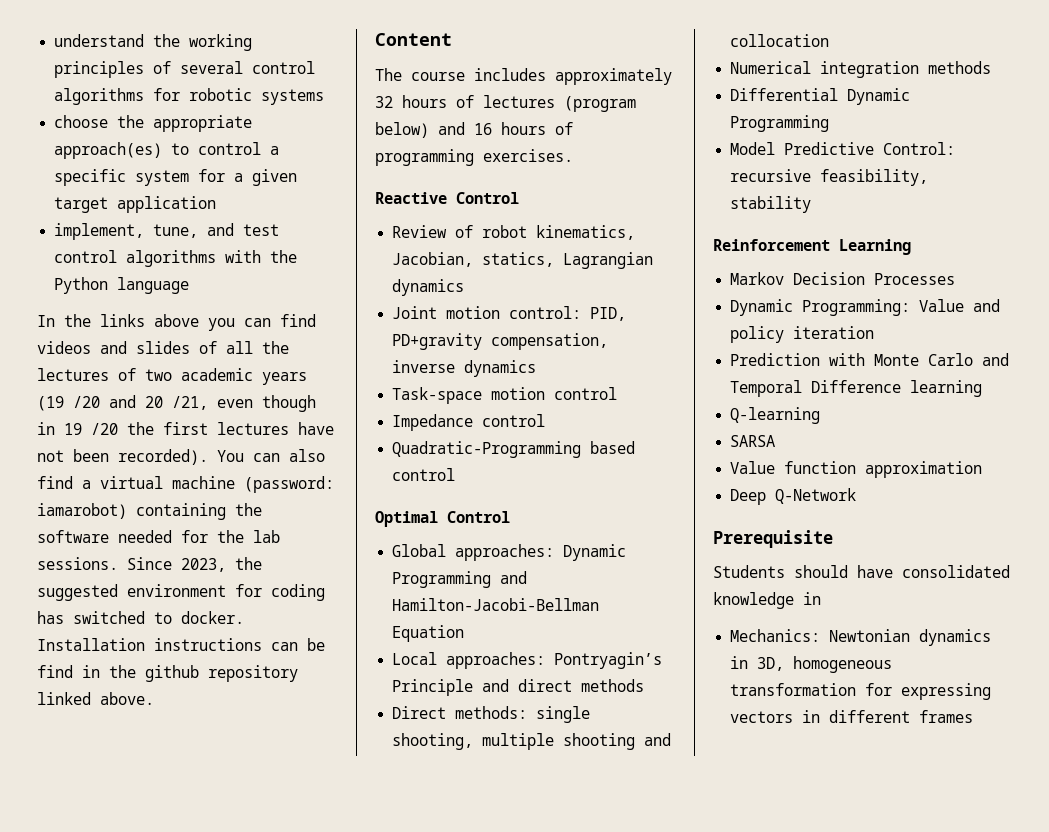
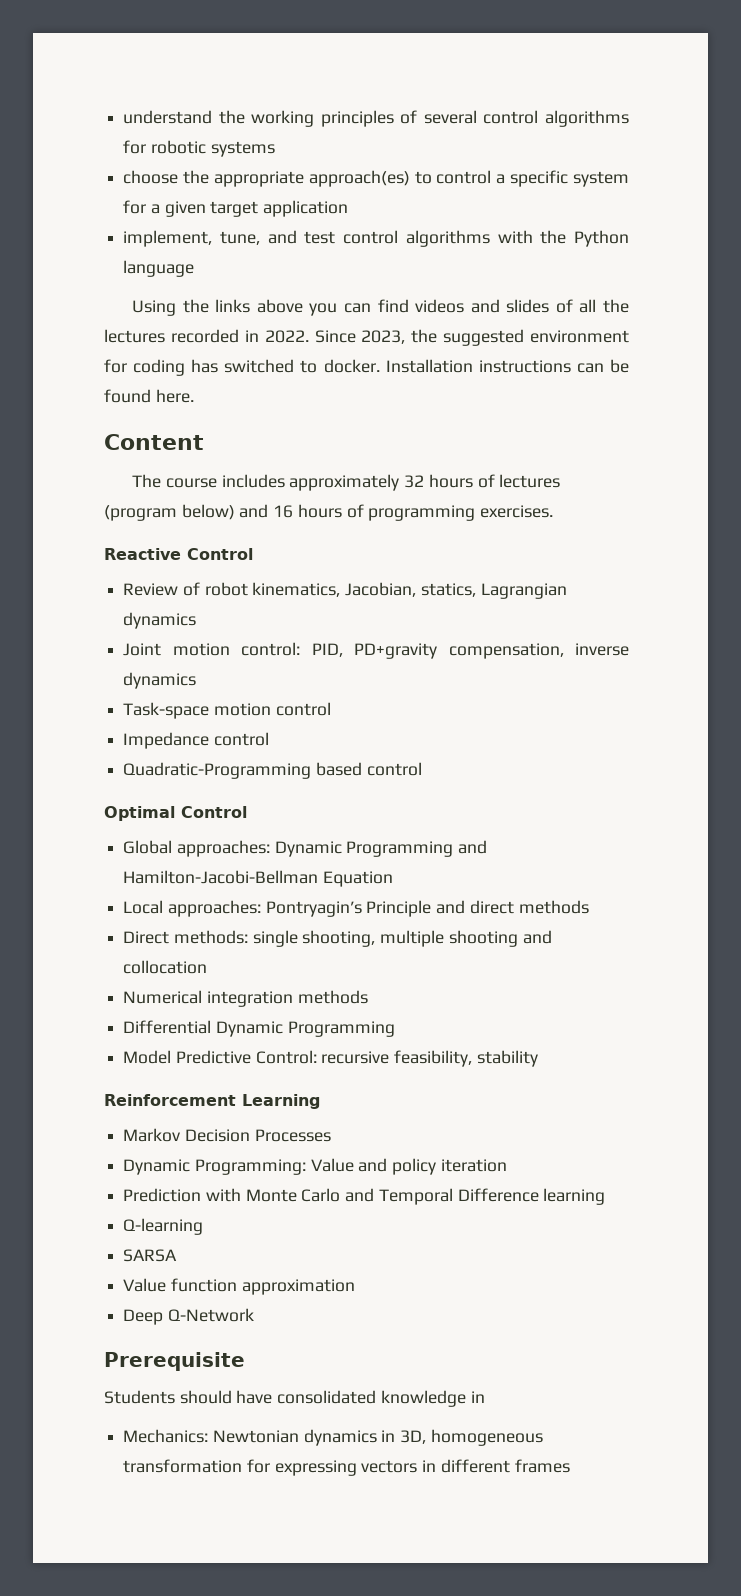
[37,315,55,327] In -> [132,300,177,316] Using
[118,368,307,385] [37,395,316,412] [37,422,334,435] [37,449,325,465] [37,476,334,493] [37,503,262,520] [37,530,280,543] [37,557,118,570] of two academic years (19 /20 and 20 /21, even though in 19 /20 the first lectures have not been recorded). You can also find a virtual machine (password: iamarobot) containing the software needed for the lab sessions. -> [170,329,309,343] recorded in 2022.
[37,665,298,682] [37,692,154,705] find in the github repository linked above. -> [104,389,194,403] found here.

